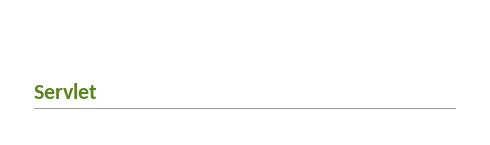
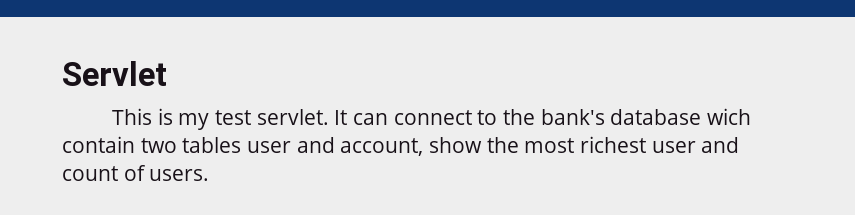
(97, 91) none -> [112,108,752,130] [62,136,740,156] [62,165,210,181] // This is my test servlet. It can connect to the bank's database wich contain two tables user and account, show the most richest user and count of users.

